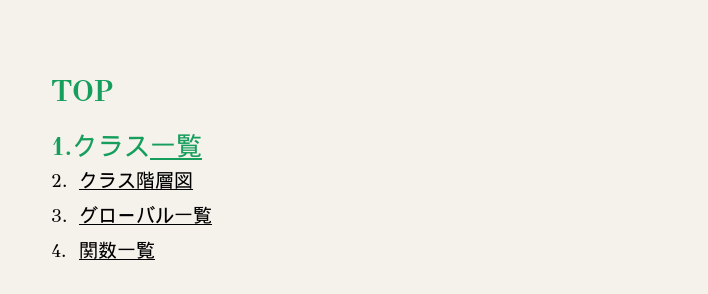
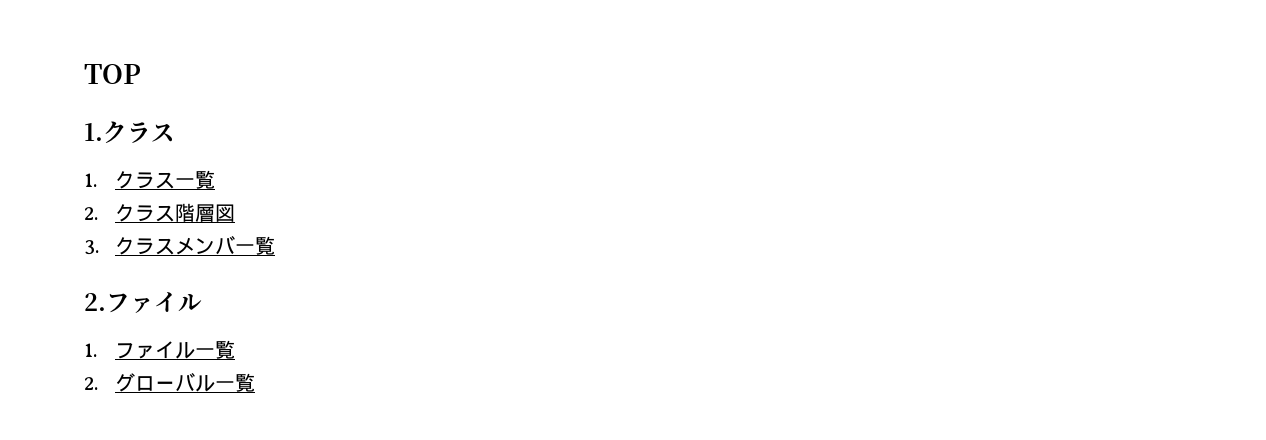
(150, 146) none -> [84,171,176,189] // 1.クラス
(67, 215) none -> [115,235,276,255] [84,292,202,314] [84,340,236,359] [84,377,98,390] クラスメンバ一覧 // 2.ファイル // 1.ファイル一覧 // 2.
[51,241,156,259] // 4.関数一覧 -> (256, 382) none

